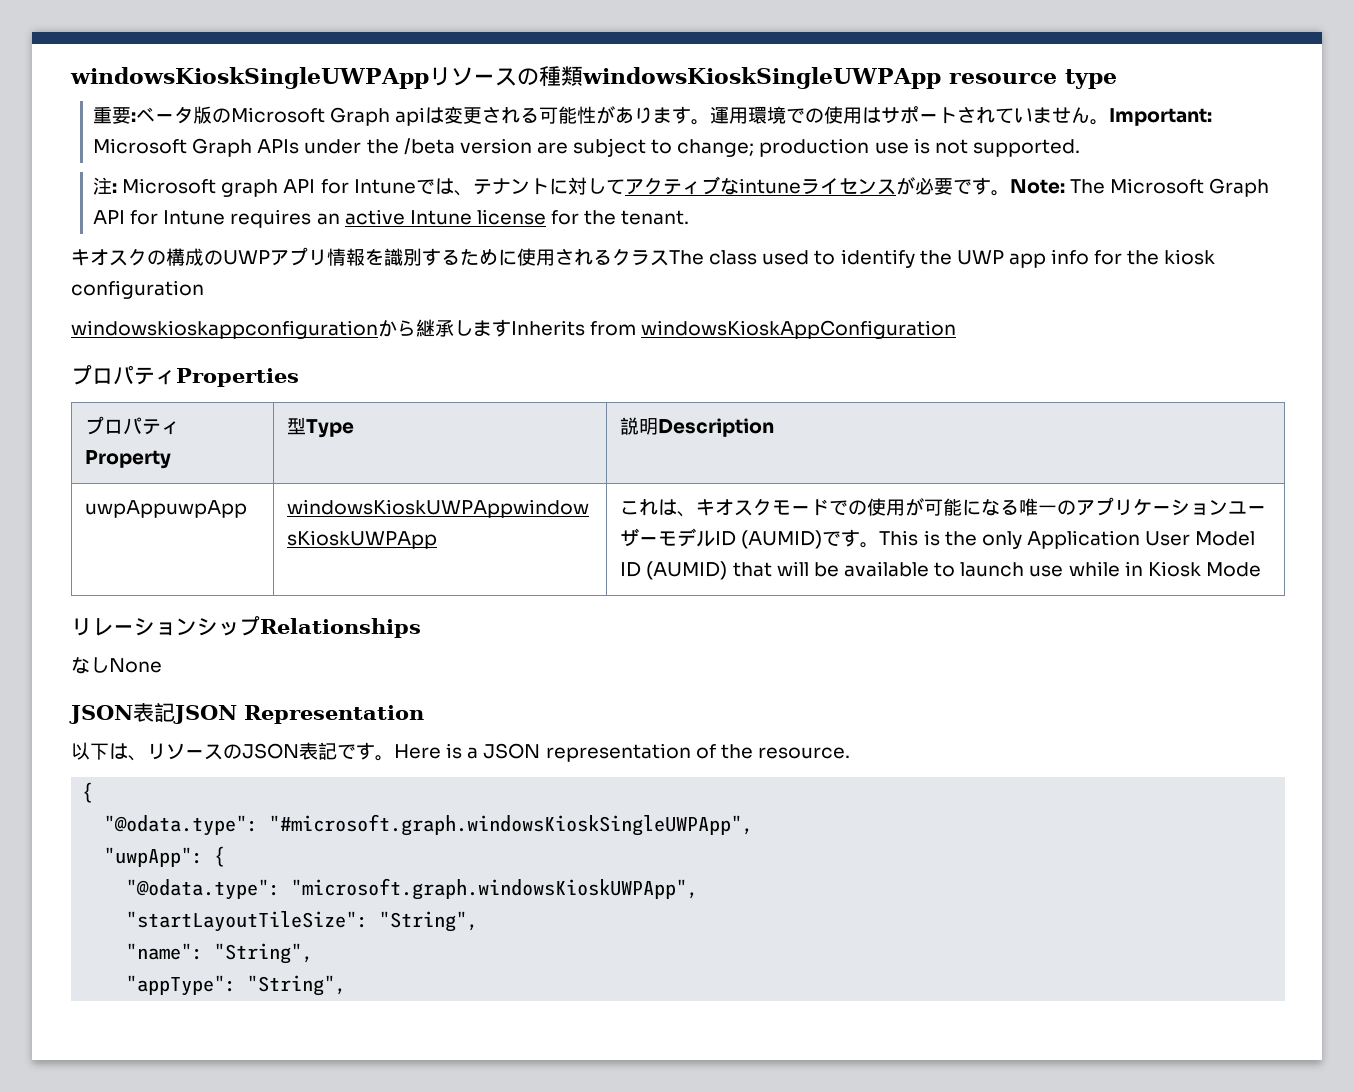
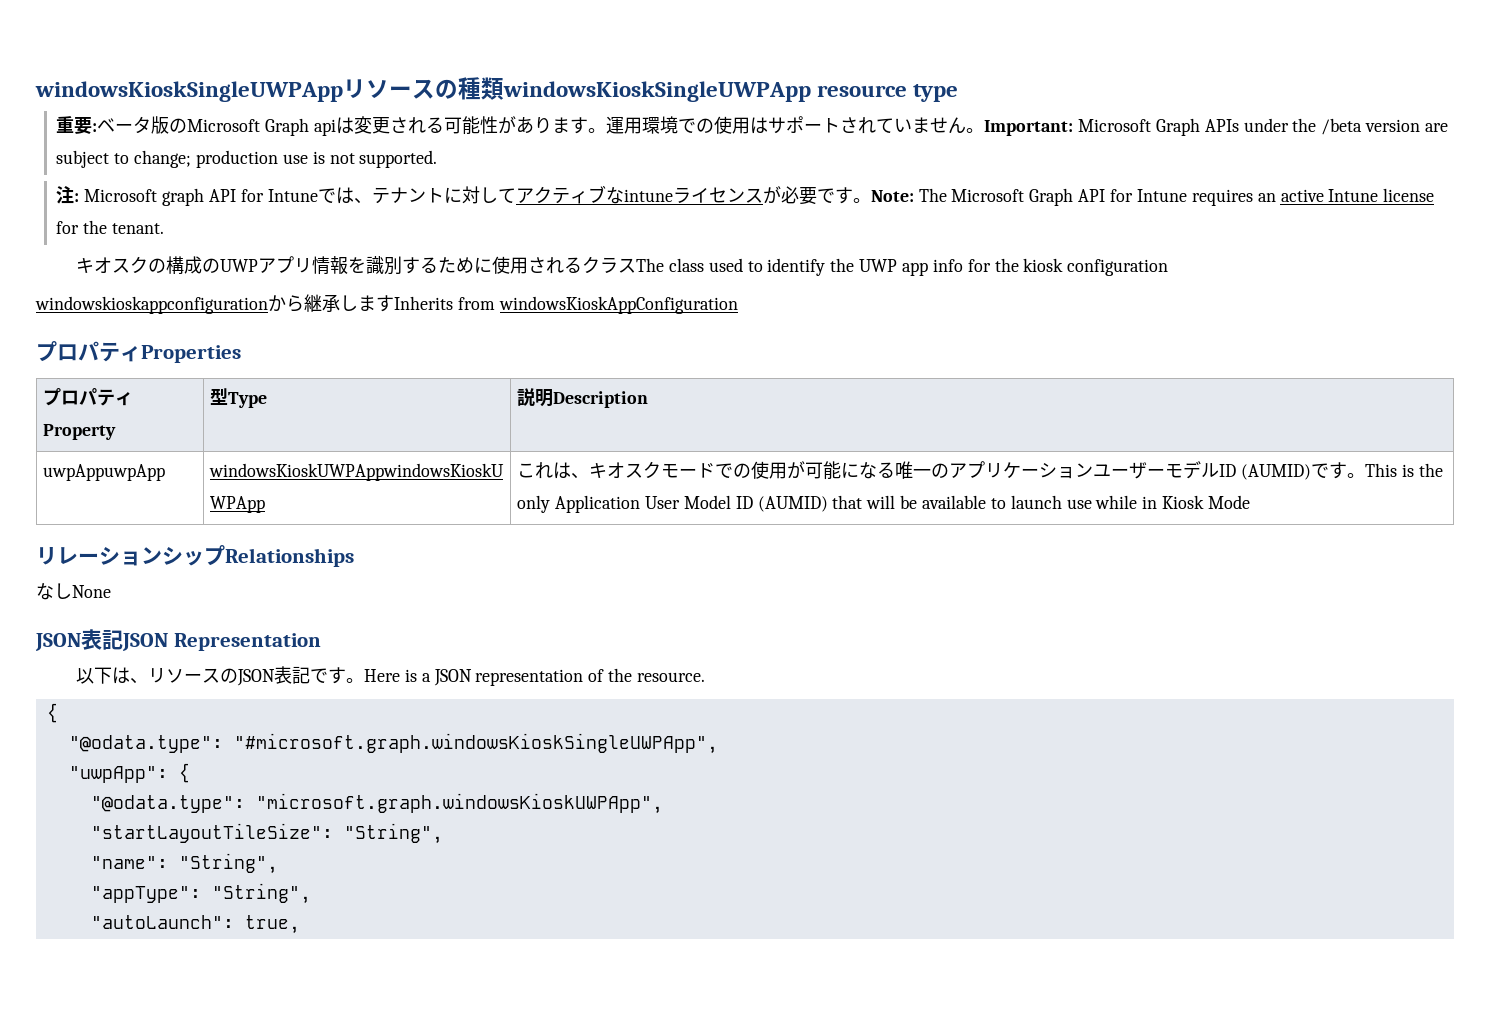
(347, 985) none -> [90,915,300,934] // "autoLaunch": true,

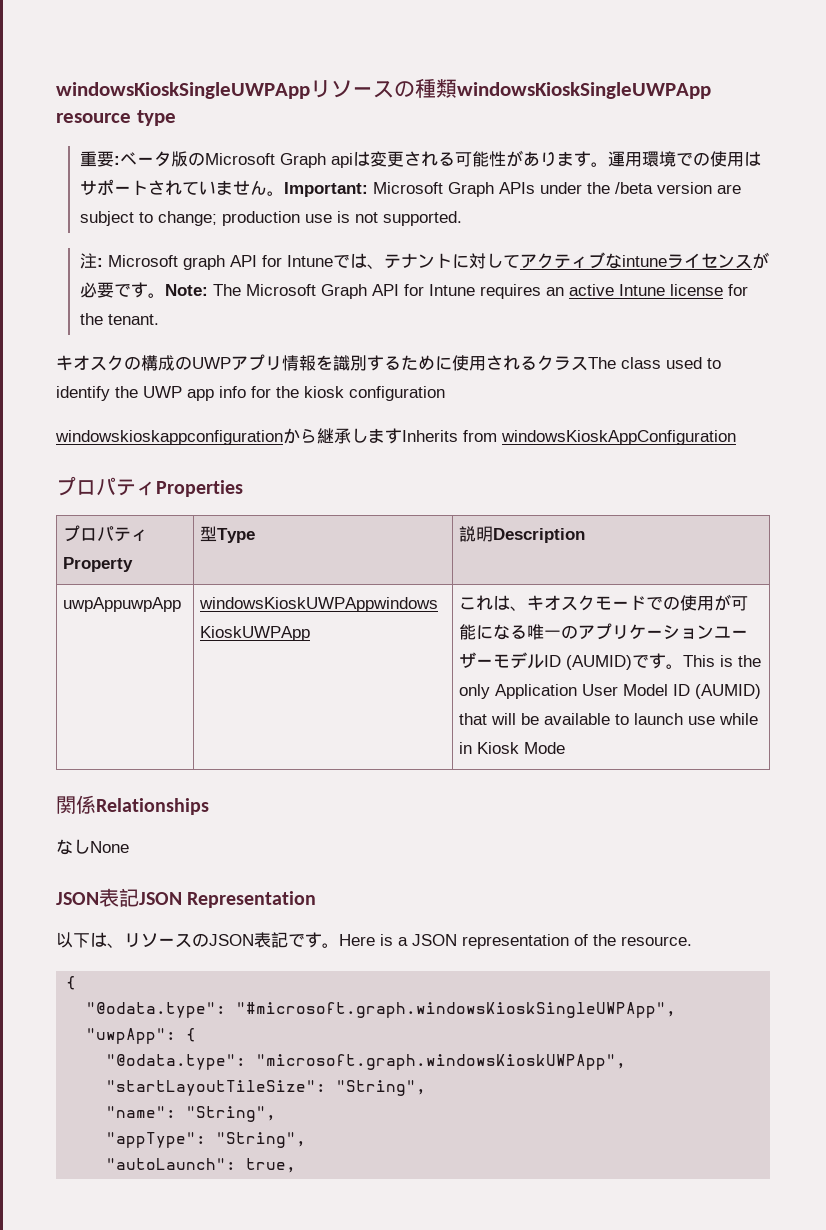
[36,545,225,566] リレーションシップ -> [56,795,96,814] 関係

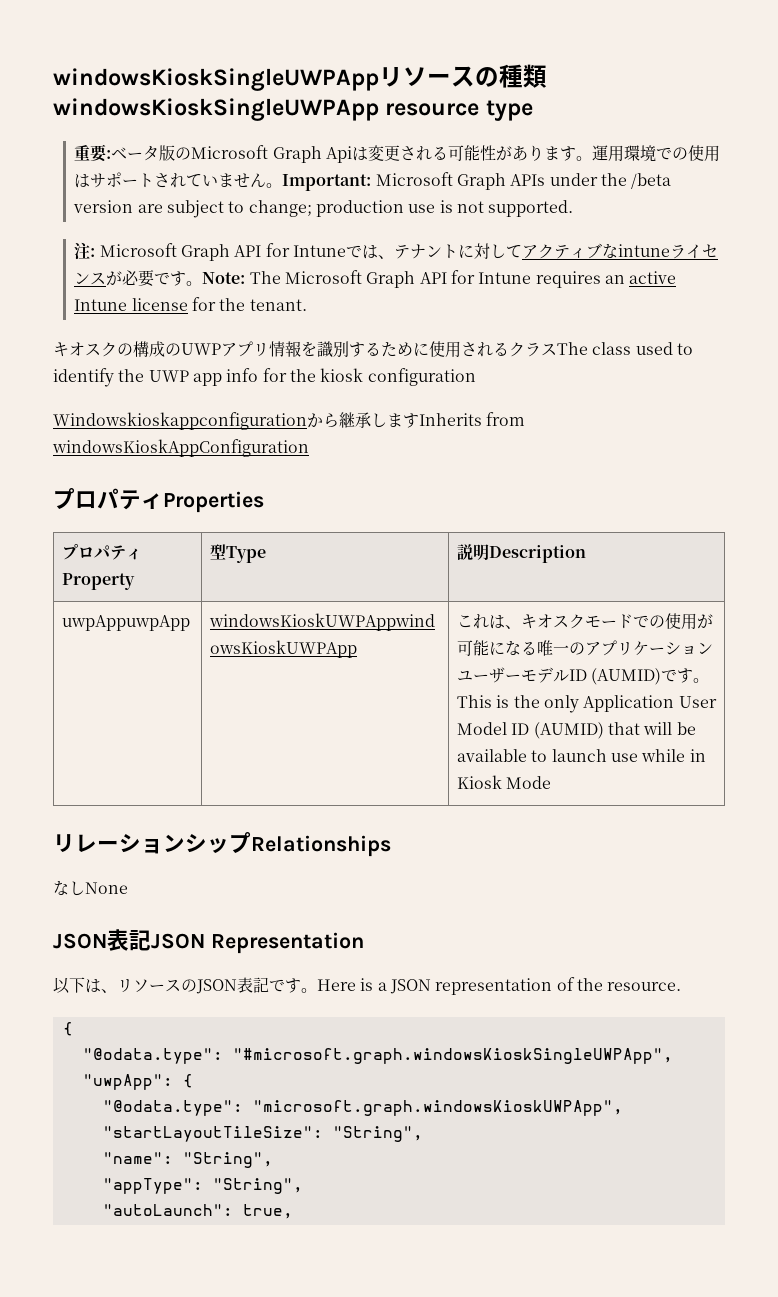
[330,153,353,168] api -> [326,146,353,163] Api
[182,255,225,270] graph -> [181,244,231,261] Graph
[55,430,283,445] windowskioskappconfiguration -> [53,412,307,430] Windowskioskappconfiguration
[56,795,96,814] 関係 -> [53,832,251,854] リレーションシップ

